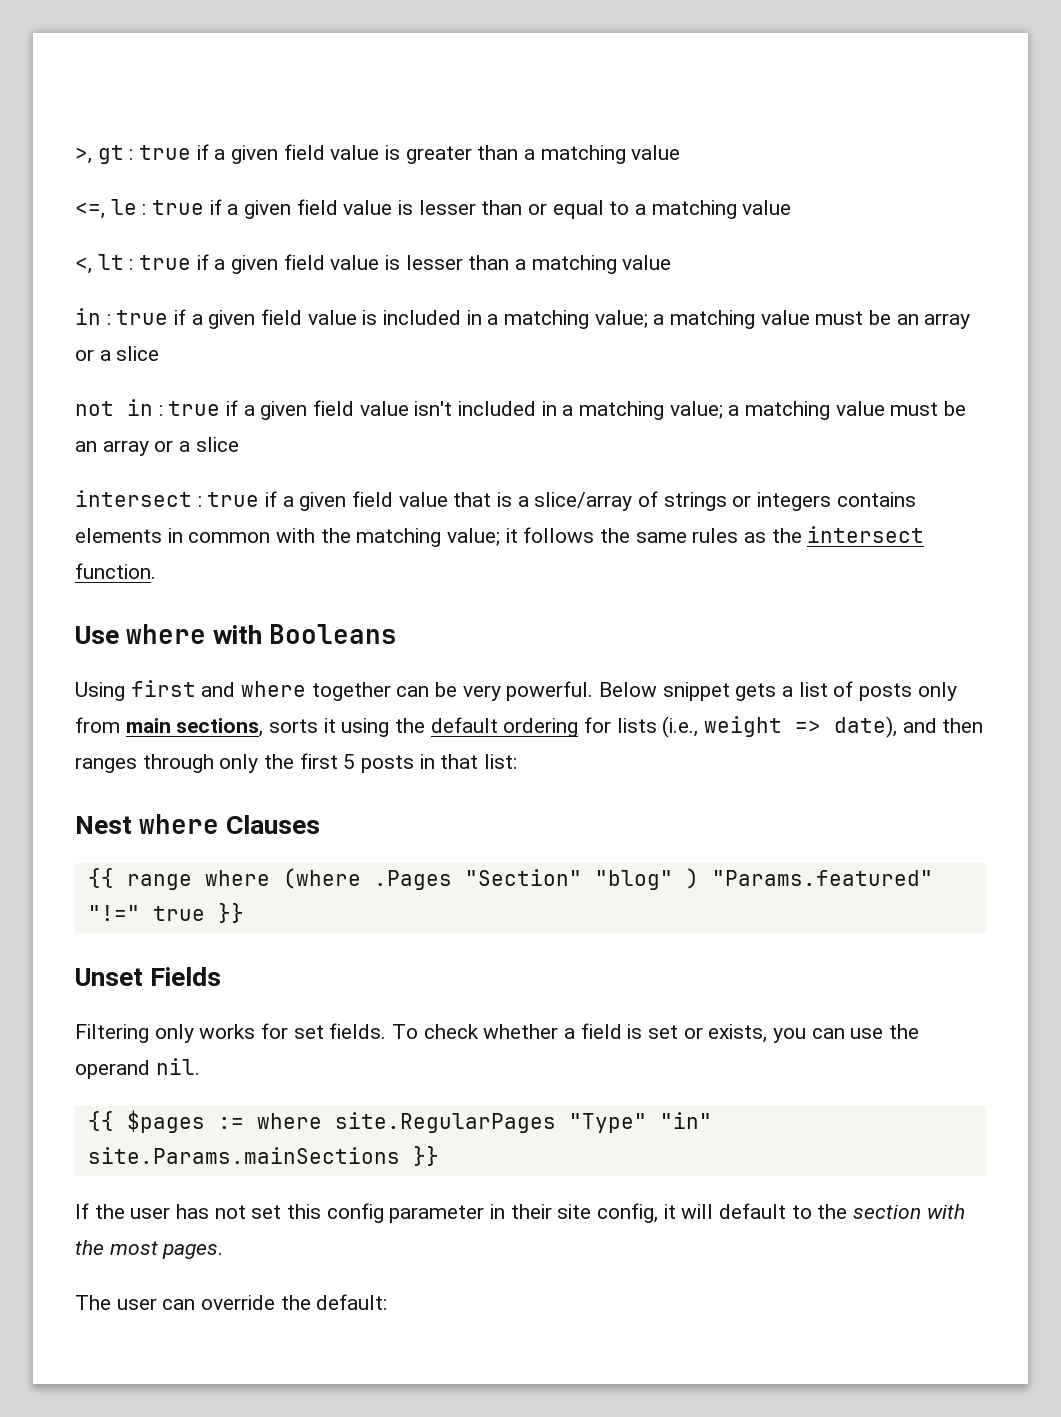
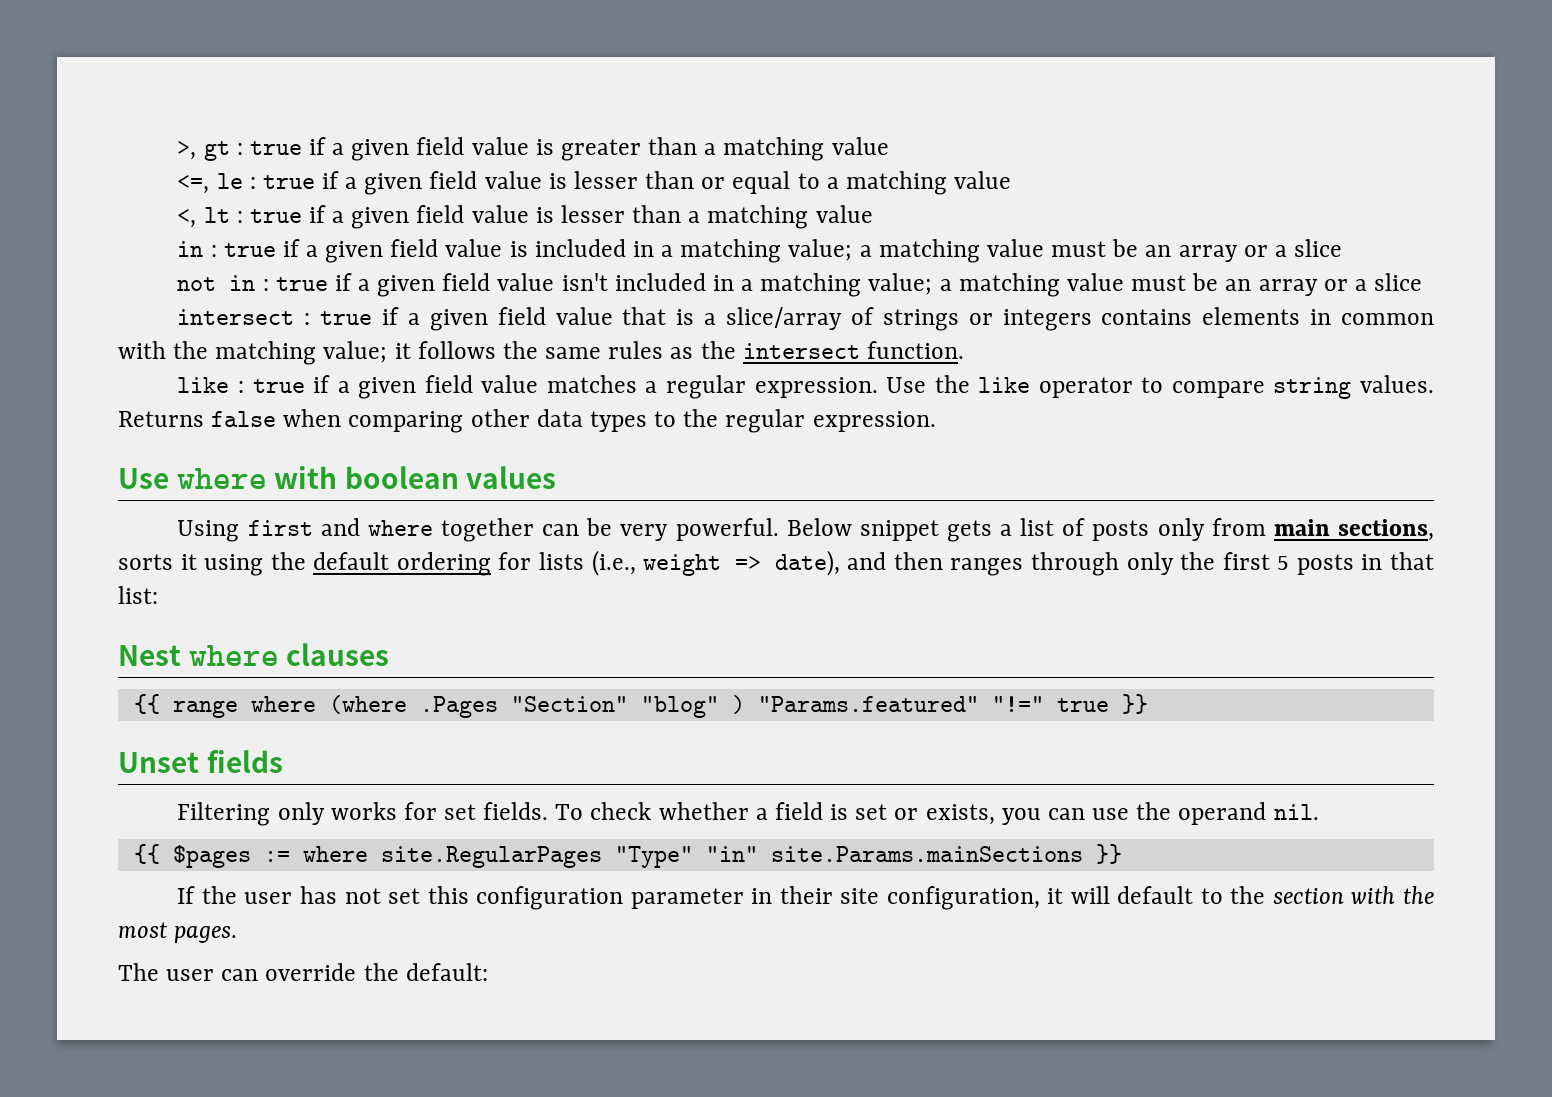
(156, 571) none -> [177,375,1434,399] [118,409,936,433] // like : true if a given field value matches a regular expression. Use the like operator to compare string values. Returns false when comparing other data types to the regular expression.
[269,624,398,644] Booleans -> [344,466,557,489] boolean values
[226,815,321,834] Clauses -> [286,643,390,666] clauses
[150,967,222,986] Fields -> [206,750,283,773] fields
[326,1203,384,1223] config -> [476,886,624,910] configuration
[597,1203,659,1223] config, -> [886,886,1040,910] configuration,

